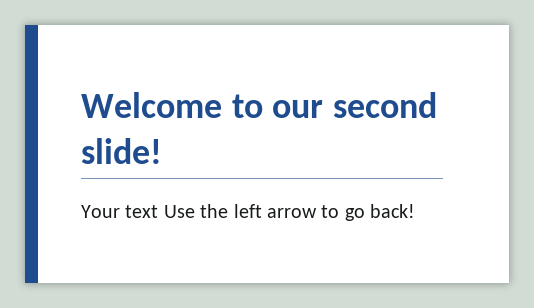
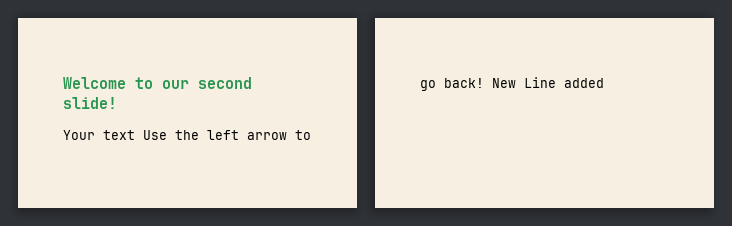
(416, 211) none -> [492,77,604,88] New Line added

